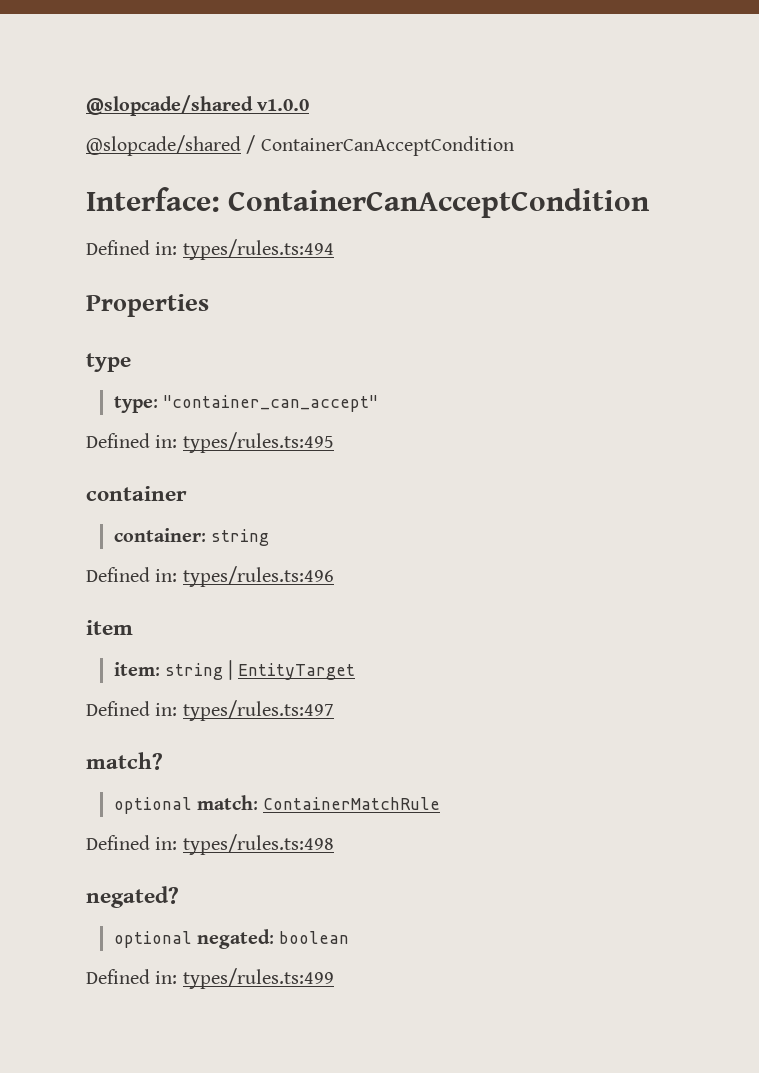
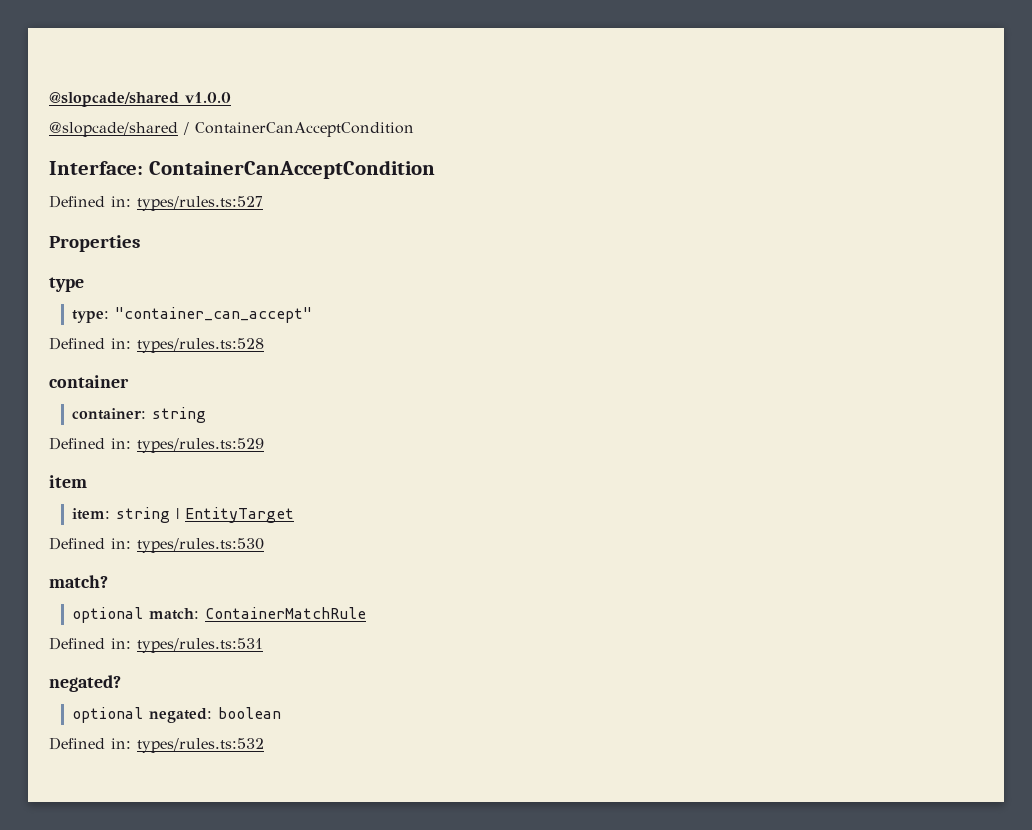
[182,239,334,260] types/rules.ts:494 -> [137,196,263,211] types/rules.ts:527
[182,432,334,453] types/rules.ts:495 -> [137,338,264,353] types/rules.ts:528
[182,566,334,587] types/rules.ts:496 -> [137,438,264,453] types/rules.ts:529
[182,700,334,721] types/rules.ts:497 -> [137,538,264,553] types/rules.ts:530
[182,834,334,855] types/rules.ts:498 -> [137,638,263,653] types/rules.ts:531
[182,968,334,989] types/rules.ts:499 -> [137,738,264,753] types/rules.ts:532

